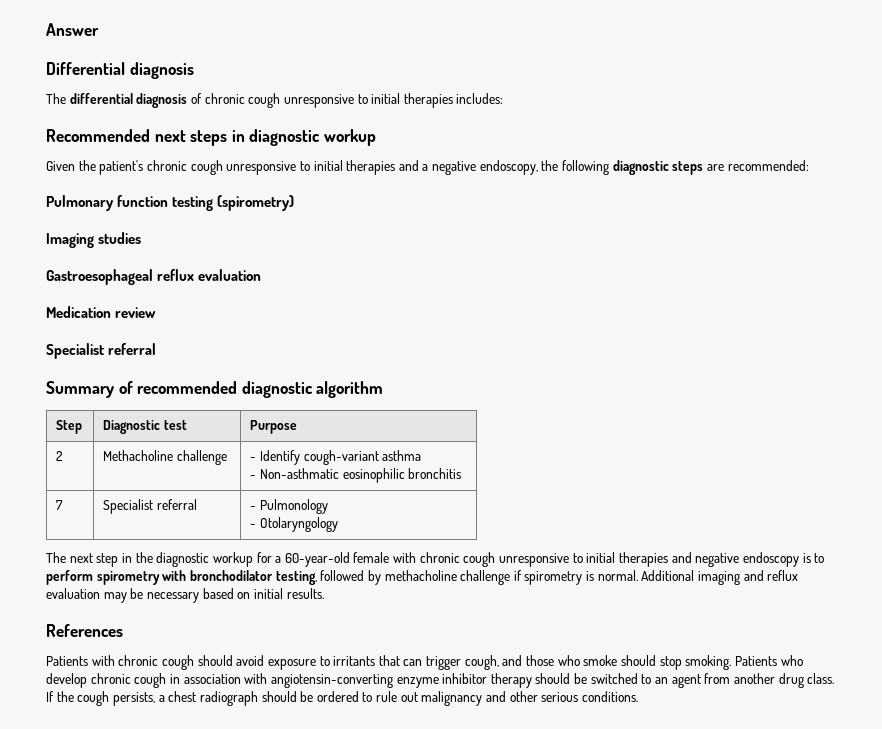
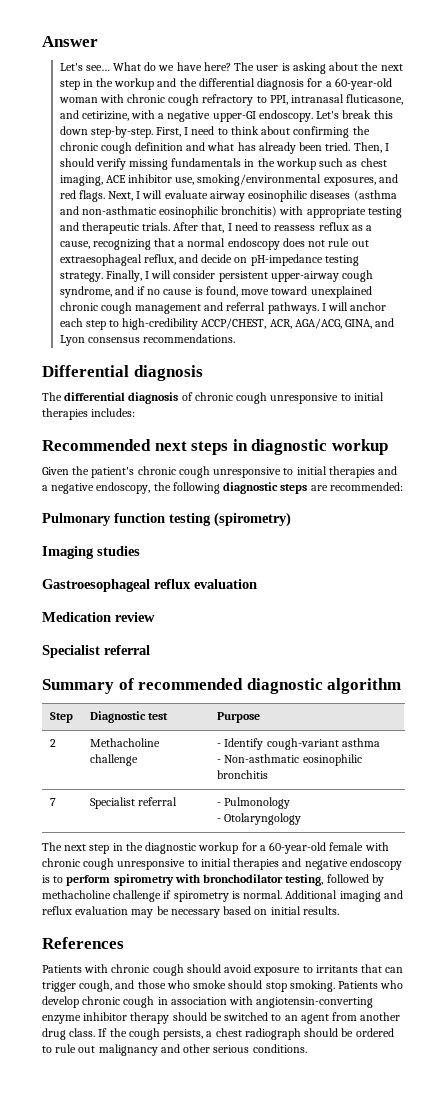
(99, 29) none -> [59,62,403,74] [59,78,392,90] [58,94,404,106] [59,110,393,122] [59,126,370,138] [59,142,389,154] [59,158,387,170] [59,174,398,186] [59,190,397,202] [59,206,402,218] [59,222,373,234] [59,238,369,250] [59,254,359,266] [59,270,374,282] [59,286,372,298] [59,302,387,314] [59,318,395,330] [59,334,235,346] // Let's see… What do we have here? The user is asking about the next step in the workup and the differential diagnosis for a 60-year-old woman with chronic cough refractory to PPI, intranasal fluticasone, and cetirizine, with a negative upper-GI endoscopy. Let's break this down step-by-step. First, I need to think about confirming the chronic cough definition and what has already been tried. Then, I should verify missing fundamentals in the workup such as chest imaging, ACE inhibitor use, smoking/environmental exposures, and red flags. Next, I will evaluate airway eosinophilic diseases (asthma and non-asthmatic eosinophilic bronchitis) with appropriate testing and therapeutic trials. After that, I need to reassess reflux as a cause, recognizing that a normal endoscopy does not rule out extraesophageal reflux, and decide on pH-impedance testing strategy. Finally, I will consider persistent upper-airway cough syndrome, and if no cause is found, move toward unexplained chronic cough management and referral pathways. I will anchor each step to high-credibility ACCP/CHEST, ACR, AGA/ACG, GINA, and Lyon consensus recommendations.

